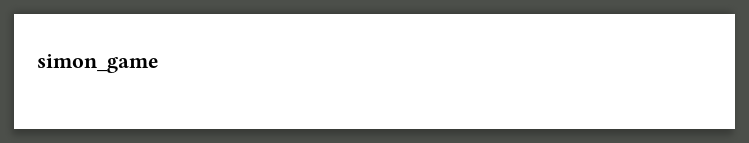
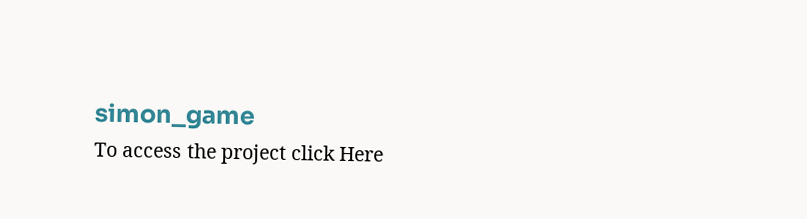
(159, 63) none -> [94,142,385,165] // To access the project click Here

